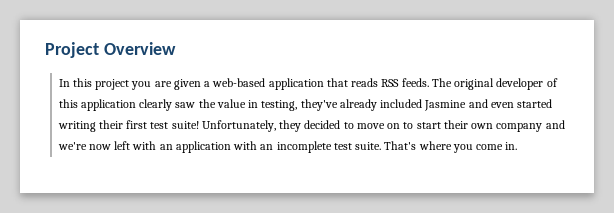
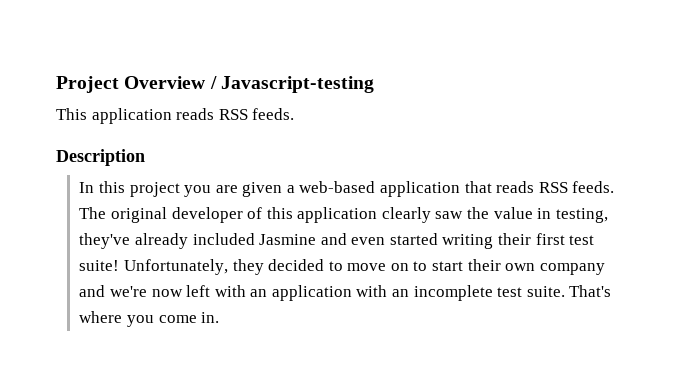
(176, 48) none -> [209,76,374,93] [56,108,295,124] [56,149,145,166] / Javascript-testing // This application reads RSS feeds. // Description

